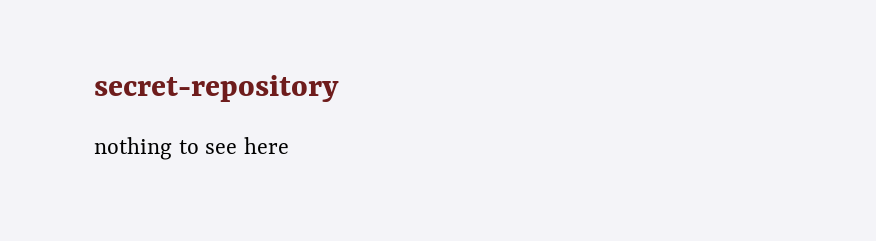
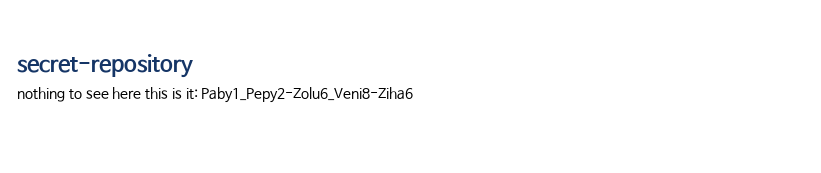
(289, 145) none -> [145,87,414,103] this is it: Paby1_Pepy2-Zolu6_Veni8-Ziha6

